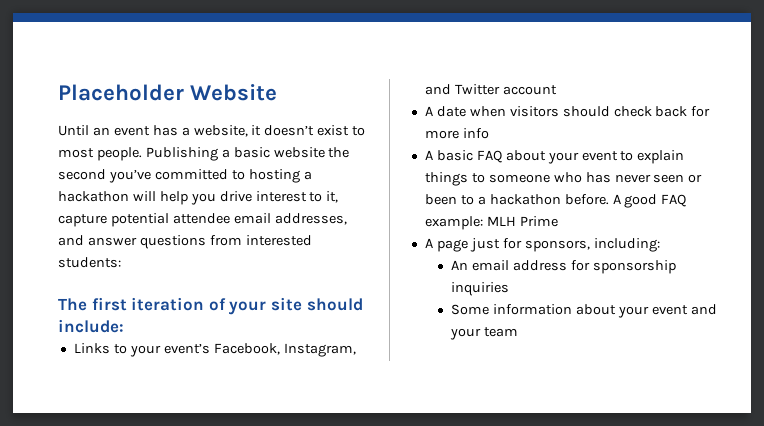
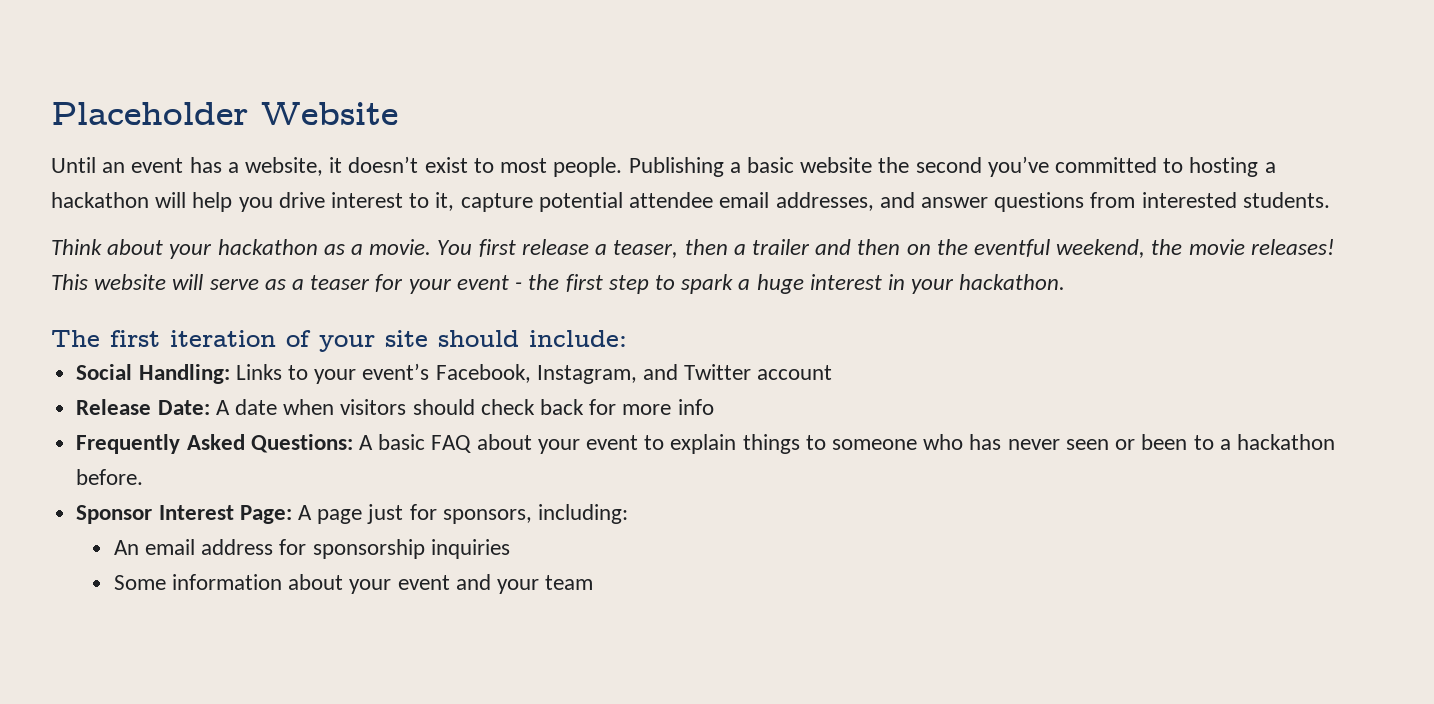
[58,257,121,268] students: -> [1242,192,1330,208] [51,239,1334,259] [51,274,1066,294] students. // Think about your hackathon as a movie. You first release a teaser, then a trailer and then on the eventful weekend, the movie releases! This website will serve as a teaser for your event - the first step to spark a huge interest in your hackathon.
(124, 326) none -> [76,364,230,384] Social Handling:
(557, 90) none -> [76,399,210,415] Release Date:
(489, 133) none -> [76,434,353,454] Frequently Asked Questions:
[612,194,687,208] [424,216,558,230] A good FAQ example: MLH Prime // -> [76,505,292,524] // Sponsor Interest Page:

